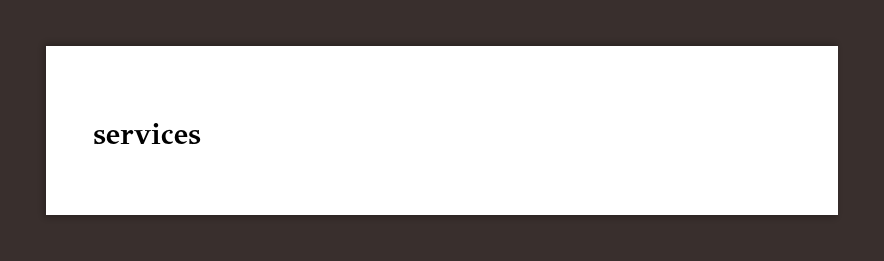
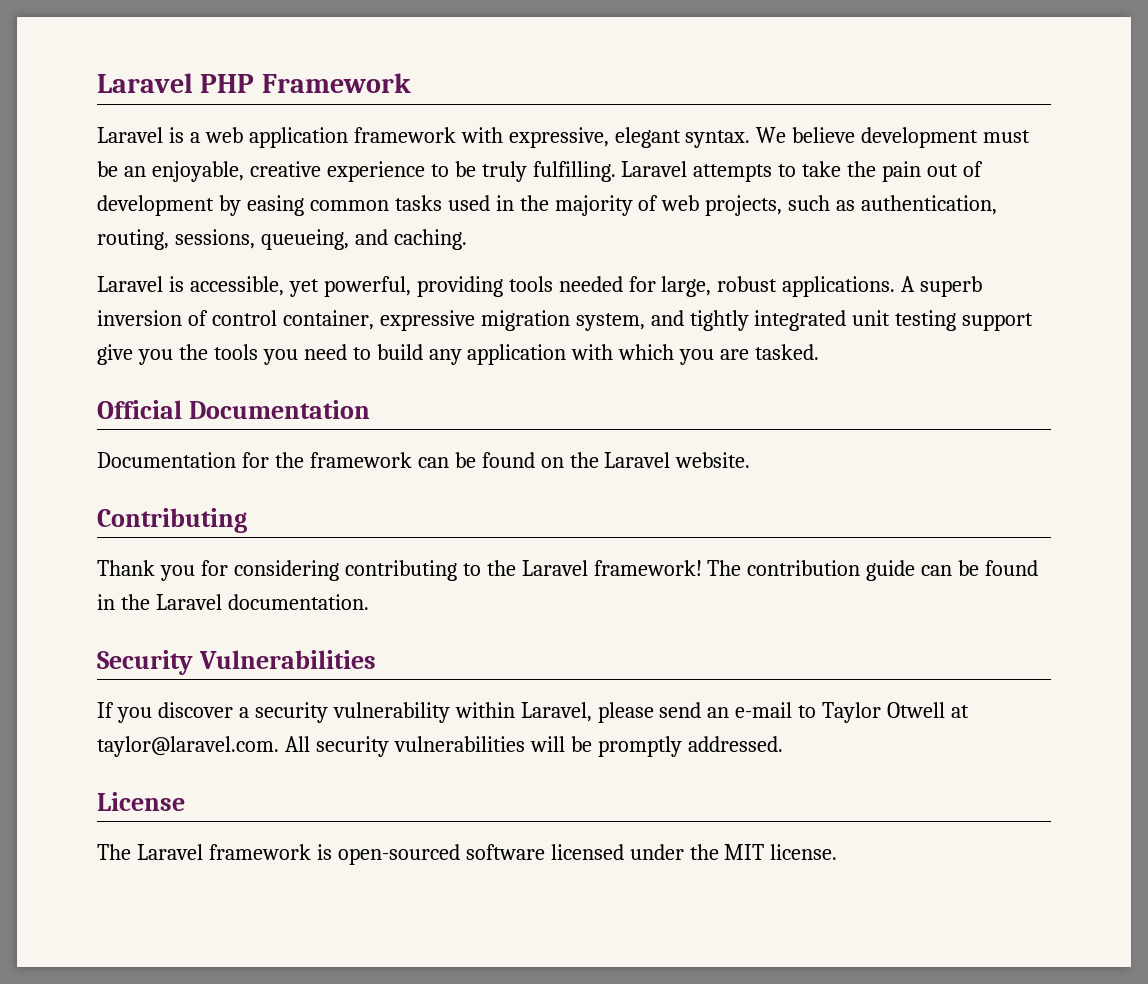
[93,123,201,145] services -> [97,73,411,93] [97,127,1031,148] [97,161,984,182] [97,195,998,216] [97,229,467,250] [97,276,983,297] [97,310,1034,331] [97,344,820,365] [97,400,370,419] [97,452,751,468] [97,508,247,533] [97,560,1039,581] [97,594,369,610] [97,650,376,675] [97,702,970,723] [97,736,783,757] [97,792,185,811] [97,844,838,865] Laravel PHP Framework // Laravel is a web application framework with expressive, elegant syntax. We believe development must be an enjoyable, creative experience to be truly fulfilling. Laravel attempts to take the pain out of development by easing common tasks used in the majority of web projects, such as authentication, routing, sessions, queueing, and caching. // Laravel is accessible, yet powerful, providing tools needed for large, robust applications. A superb inversion of control container, expressive migration system, and tightly integrated unit testing support give you the tools you need to build any application with which you are tasked. // Official Documentation // Documentation for the framework can be found on the Laravel website. // Contributing // Thank you for considering contributing to the Laravel framework! The contribution guide can be found in the Laravel documentation. // Security Vulnerabilities // If you discover a security vulnerability within Laravel, please send an e-mail to Taylor Otwell at taylor@laravel.com. All security vulnerabilities will be promptly addressed. // License // The Laravel framework is open-sourced software licensed under the MIT license.

